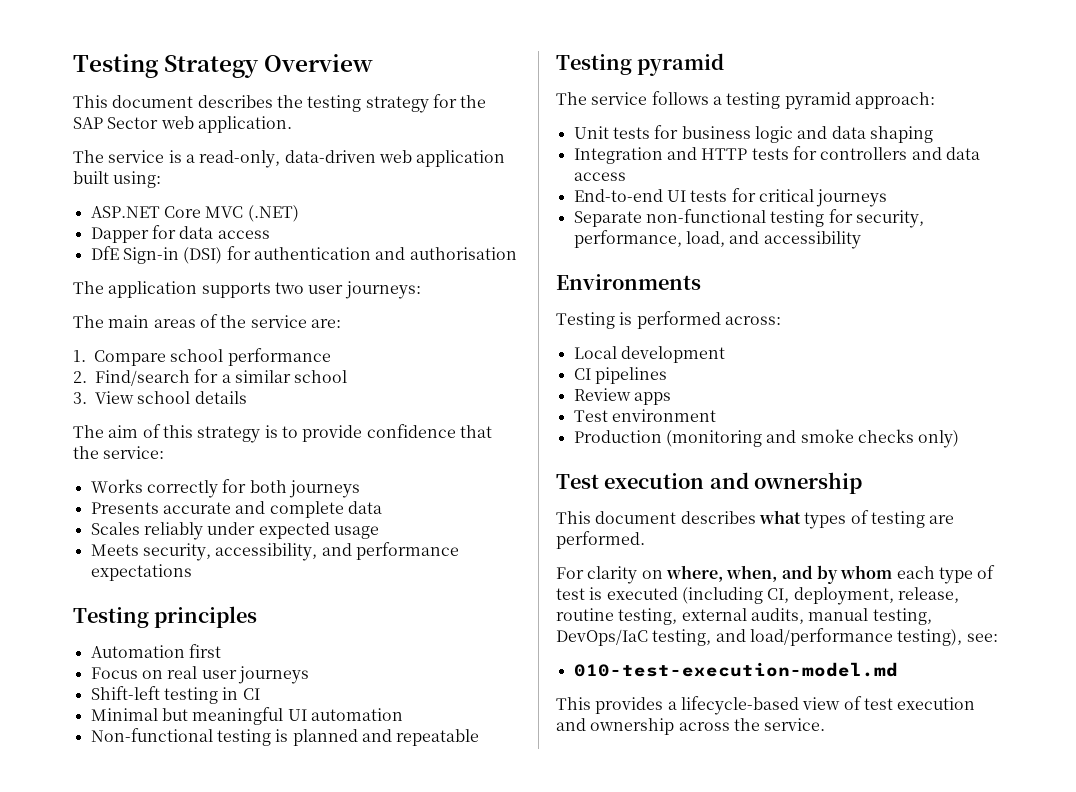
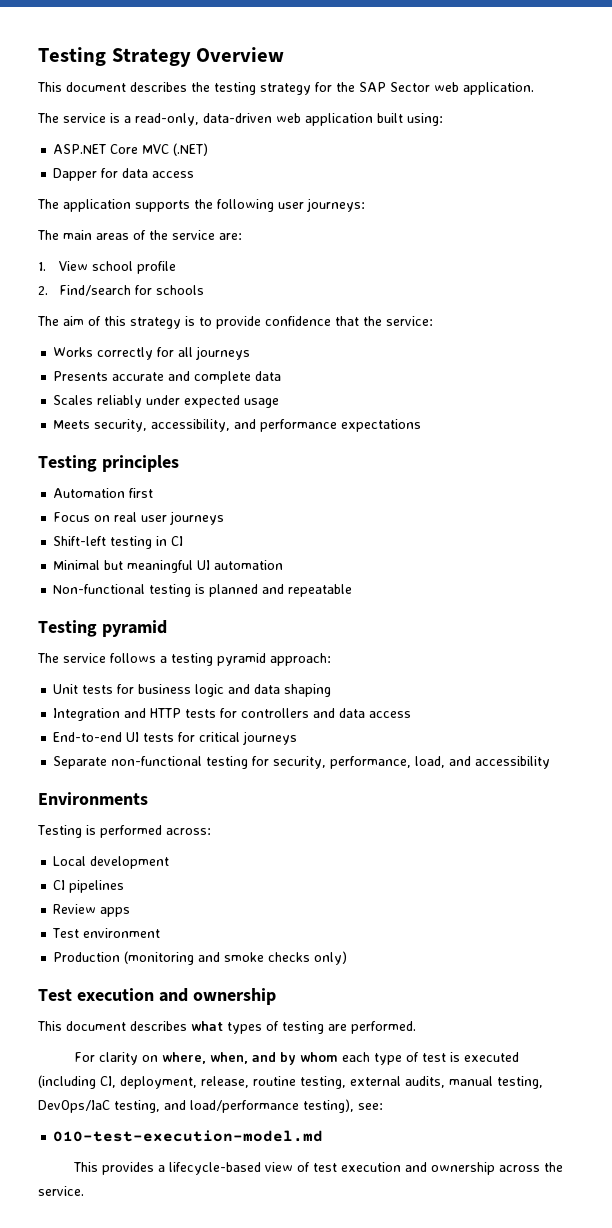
[90,246,517,264] // DfE Sign-in (DSI) for authentication and authorisation -> (195, 174) none
[274,282,304,294] two -> [194,199,274,212] the following
[94,348,331,366] Compare school performance -> [58,261,176,274] View school profile
[221,370,348,383] [73,391,247,404] a similar school // 3. View school details -> [155,285,204,295] schools
[249,480,287,493] both -> [178,347,194,357] all

